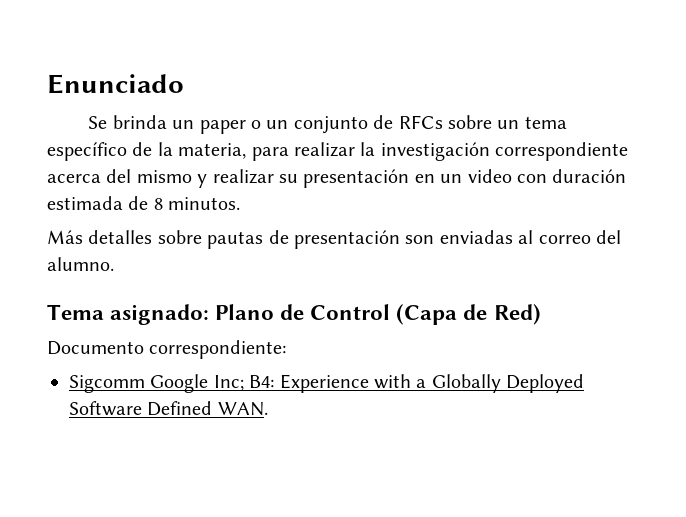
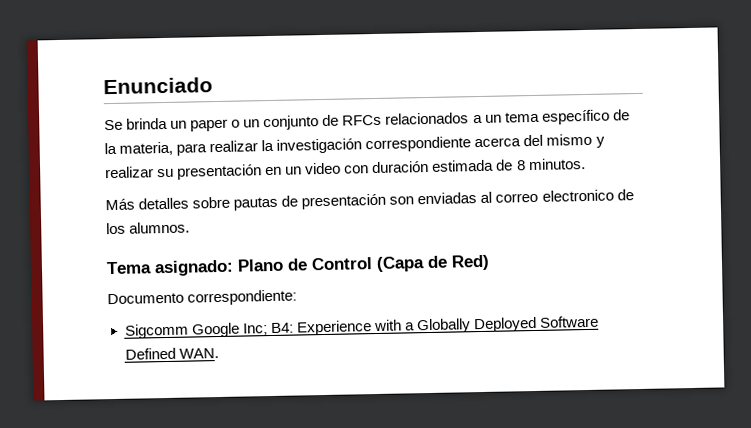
[447,115,492,129] sobre -> [385,112,483,125] relacionados a
[595,230,621,244] [47,257,114,271] del alumno. -> [541,189,634,202] [106,221,191,235] electronico de los alumnos.

